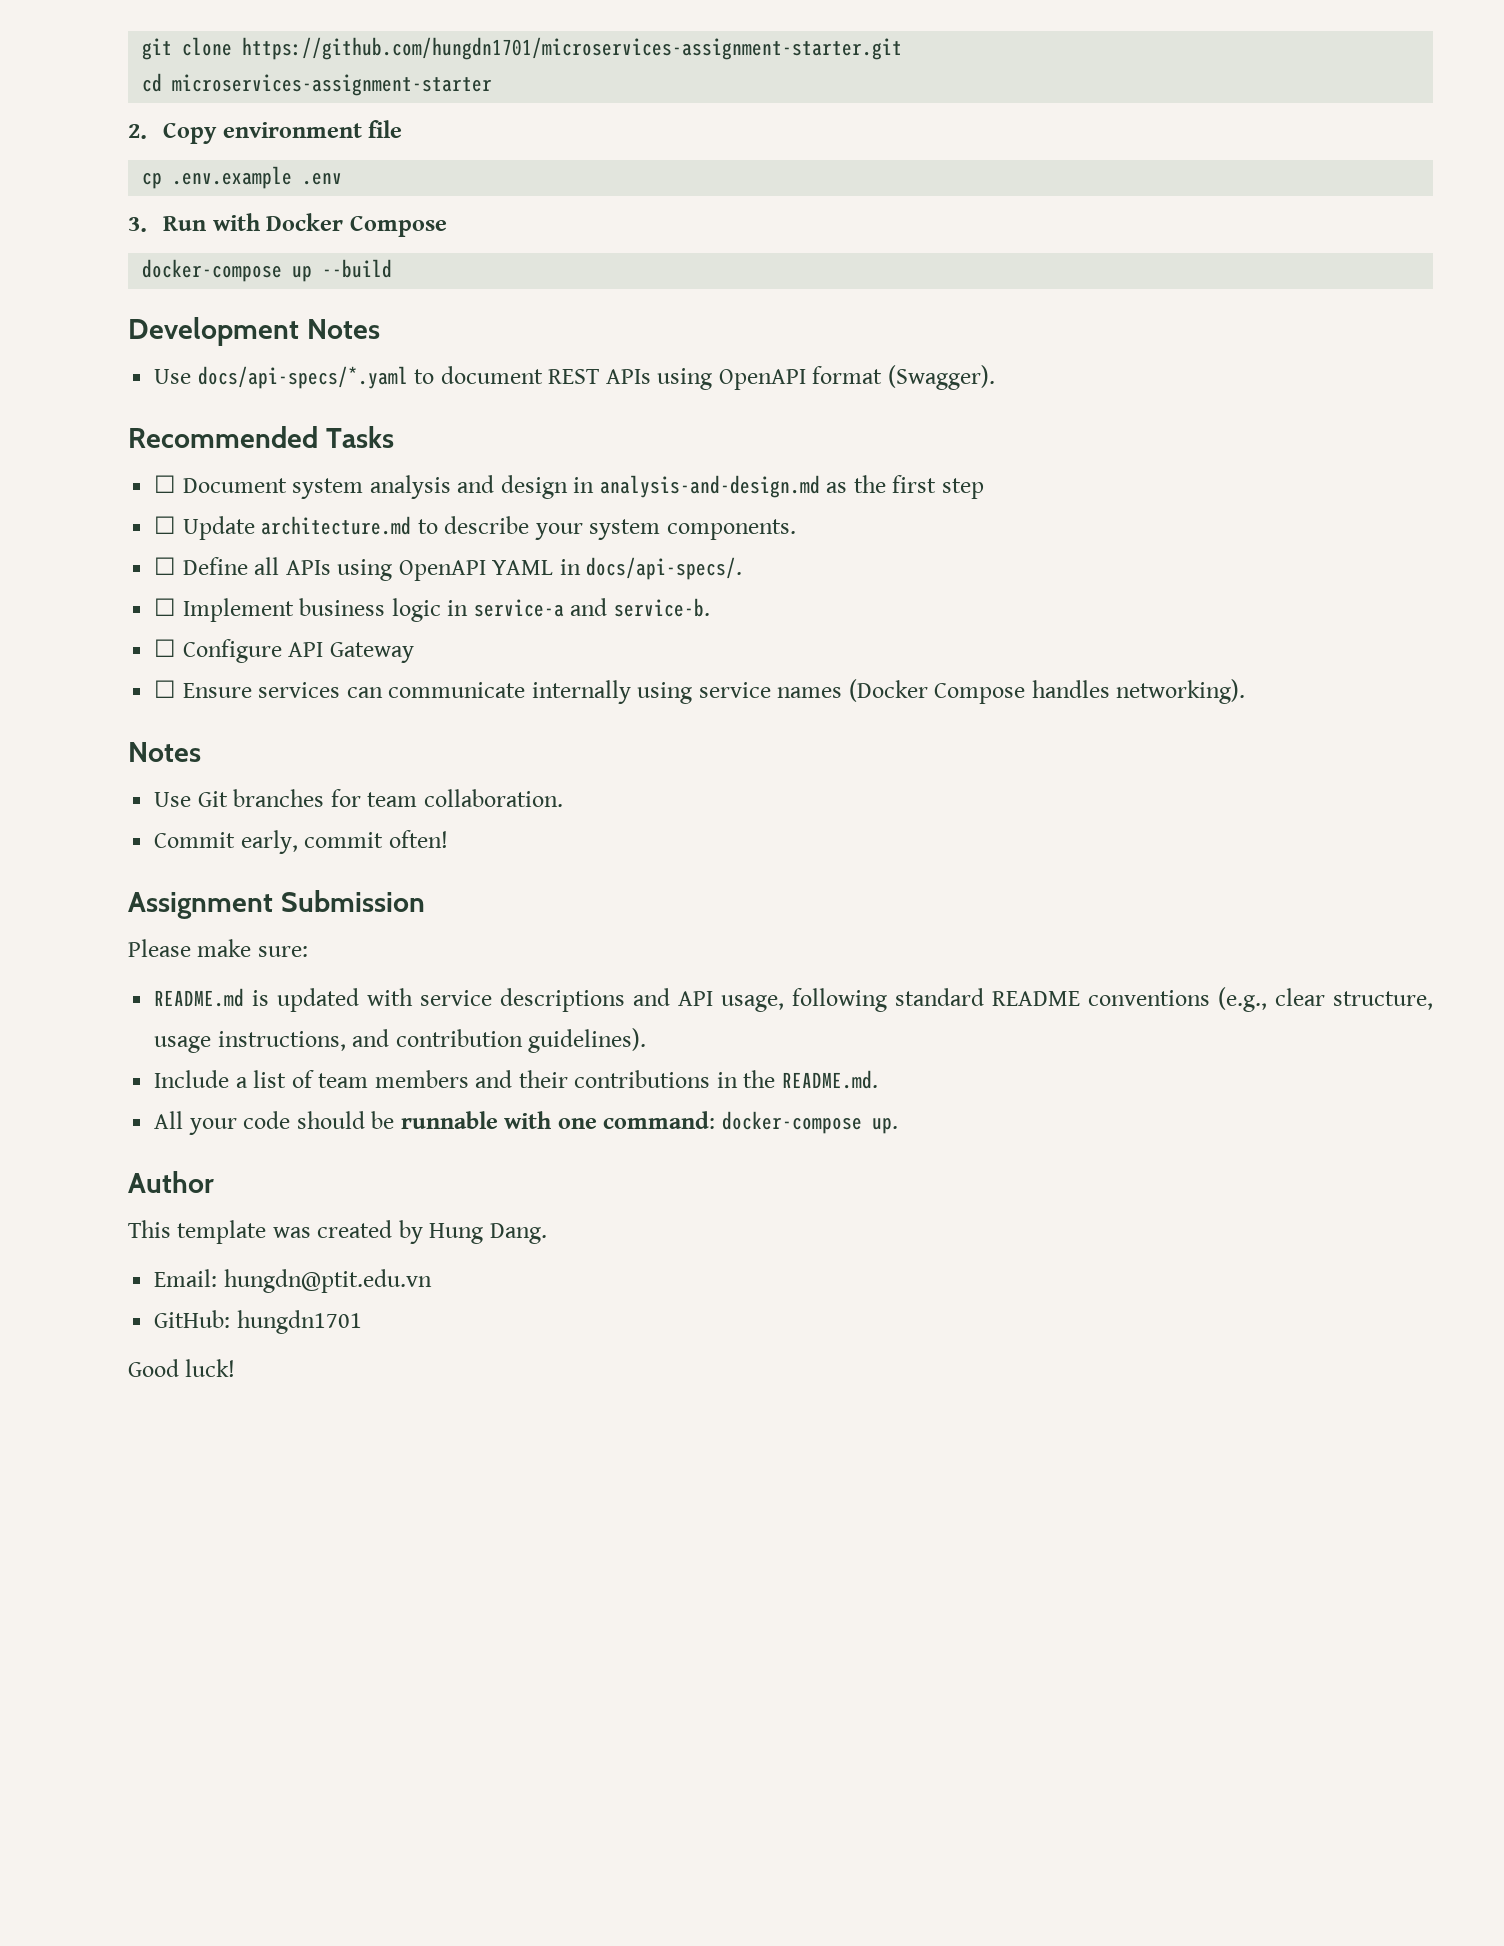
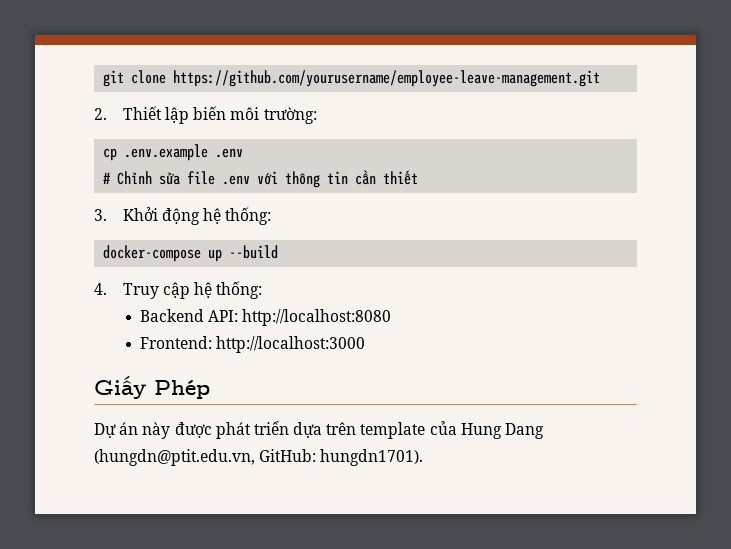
[242,37,903,60] [142,73,493,96] [128,120,403,144] [142,166,343,189] [128,213,447,237] [142,259,393,282] [128,317,380,346] [154,365,995,390] [128,426,394,448] [154,475,984,499] [154,516,796,540] [154,557,743,581] [154,598,710,622] [154,639,414,663] [154,679,1246,704] [128,742,201,762] [154,789,563,807] [154,830,448,854] [128,890,425,919] [128,939,308,957] [154,987,1433,1012] [154,1028,647,1053] [154,1070,878,1089] [154,1111,898,1135] [128,1171,214,1193] [128,1220,547,1244] [154,1269,432,1293] [154,1310,362,1334] [128,1359,236,1377] https://github.com/hungdn1701/microservices-assignment-starter.git // cd microservices-assignment-starter // 2. Copy environment file // cp .env.example .env // 3. Run with Docker Compose // docker-compose up --build // Development Notes // Use docs/api-specs/*.yaml to document REST APIs using OpenAPI format (Swagger). // Recommended Tasks // ☐ Document system analysis and design in analysis-and-design.md as the first step // ☐ Update architecture.md to describe your system components. // ☐ Define all APIs using OpenAPI YAML in docs/api-specs/. // ☐ Implement business logic in service-a and service-b. // ☐ Configure API Gateway // ☐ Ensure services can communicate internally using service names (Docker Compose handles networking). // Notes // Use Git branches for team collaboration. // Commit early, commit often! // Assignment Submission // Please make sure: // README.md is updated with service descriptions and API usage, following standard README conventions (e.g., clear structure, usage instructions, and contribution guidelines). // Include a list of team members and their contributions in the README.md. // All your code should be runnable with one command: docker-compose up. // Author // This template was created by Hung Dang. // Email: hungdn@ptit.edu.vn // GitHub: hungdn1701 // Good luck! -> [173,70,601,87] [94,106,317,124] [103,144,244,161] [103,170,419,188] [94,207,272,225] [103,245,279,262] [94,281,263,299] [139,309,392,326] [139,336,366,353] [94,376,210,399] [94,421,545,439] [94,449,424,466] https://github.com/yourusername/employee-leave-management.git // 2. Thiết lập biến môi trường: // cp .env.example .env // # Chỉnh sửa file .env với thông tin cần thiết // 3. Khởi động hệ thống: // docker-compose up --build // 4. Truy cập hệ thống: // Backend API: http://localhost:8080 // Frontend: http://localhost:3000 // Giấy Phép // Dự án này được phát triển dựa trên template của Hung Dang (hungdn@ptit.edu.vn, GitHub: hungdn1701).

